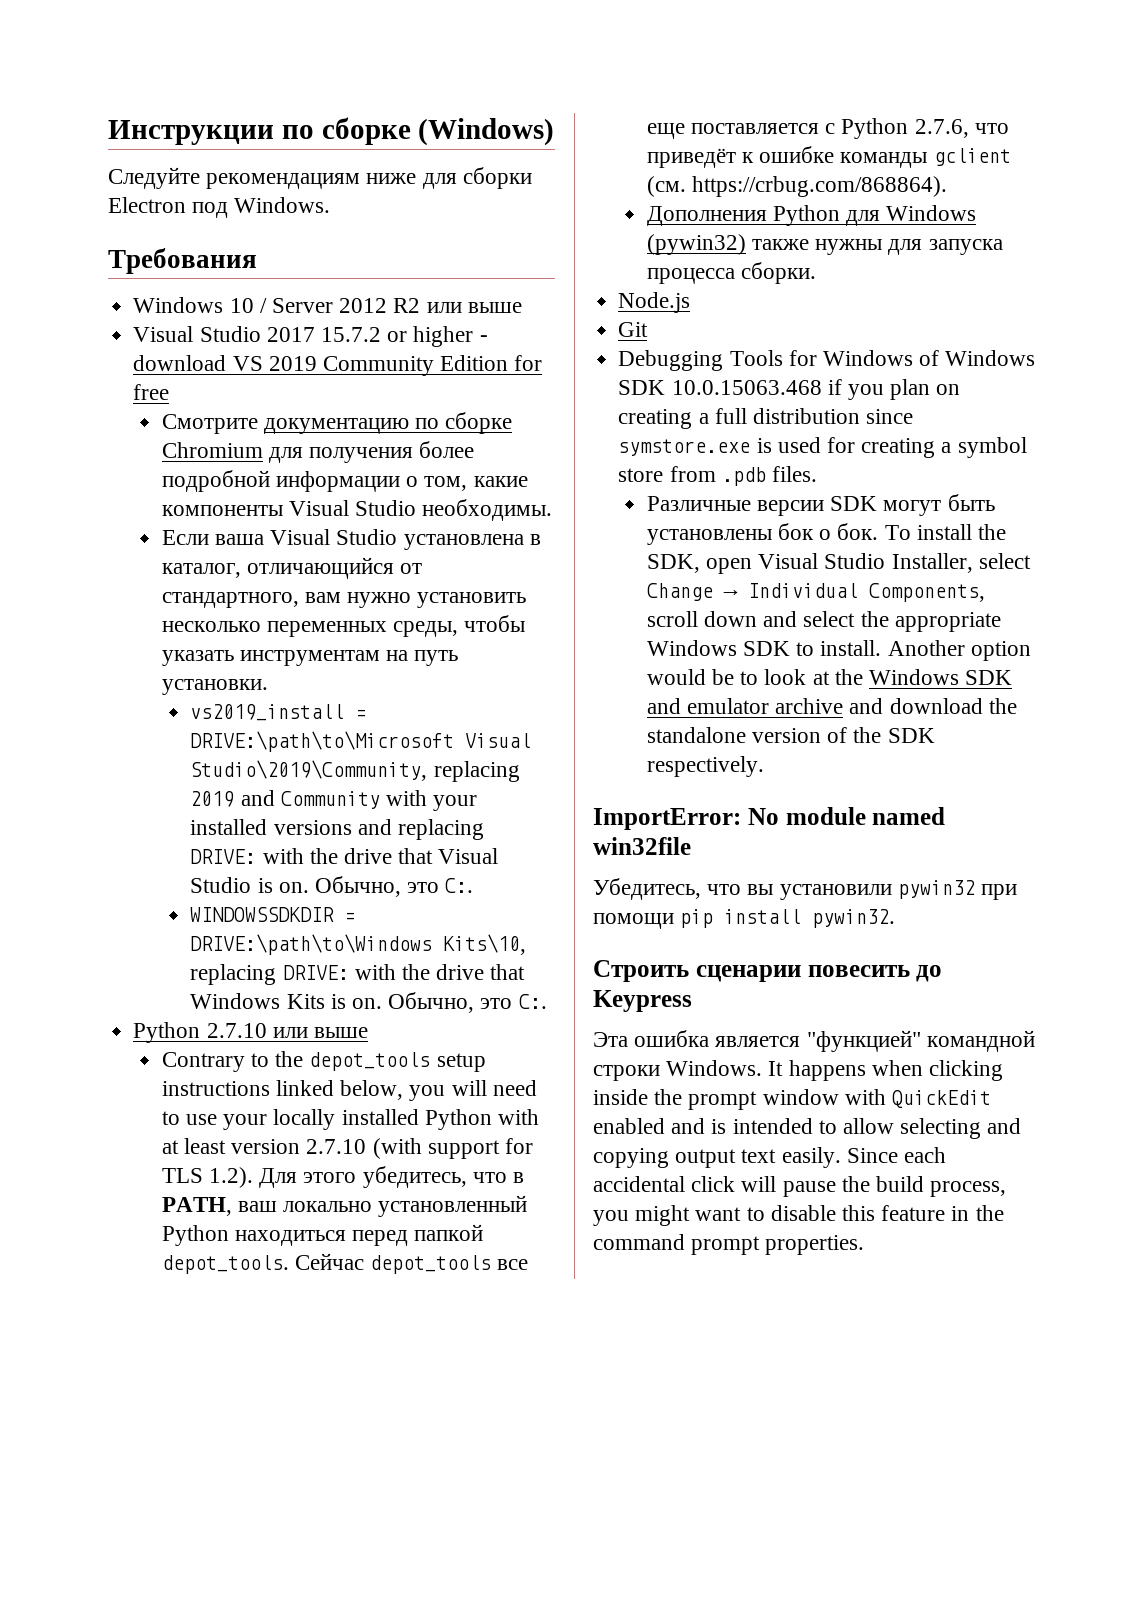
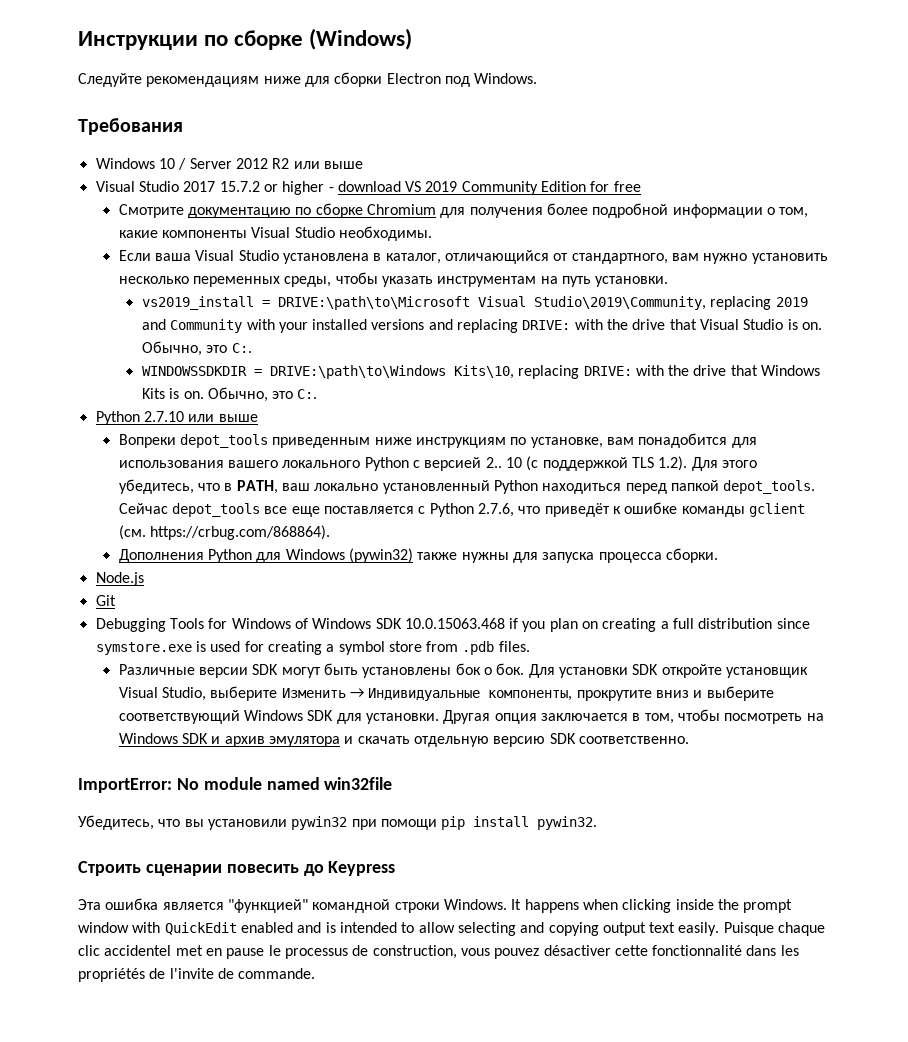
[161,1051,486,1072] [161,1080,537,1101] [161,1109,540,1130] [161,1138,534,1159] Contrary to the depot_tools setup instructions linked below, you will need to use your locally installed Python with at least version 2.7.10 (with support for -> [118,433,757,448] [118,456,628,471] Вопреки depot_tools приведенным ниже инструкциям по установке, вам понадобится для использования вашего локального Python с версией 2.. 10 (с поддержкой
[884,524,1007,540] [646,553,1031,574] [646,583,986,602] [646,611,1001,632] [646,640,1031,661] [646,669,1013,685] [646,698,1017,714] [646,727,935,743] [646,756,764,777] To install the SDK, open Visual Studio Installer, select Change → Individual Components, scroll down and select the appropriate Windows SDK to install. Another option would be to look at the Windows SDK and emulator archive and download the standalone version of the SDK respectively. -> [528,664,808,678] [118,686,774,701] [118,709,824,724] [118,733,689,747] Для установки SDK откройте установщик Visual Studio, выберите Изменить → Индивидуальные компоненты, прокрутите вниз и выберите соответствующий Windows SDK для установки. Другая опция заключается в том, чтобы посмотреть на Windows SDK и архив эмулятора и скачать отдельную версию SDK соответственно.
[846,1147,947,1163] [593,1176,1007,1197] [593,1205,1004,1226] [593,1234,865,1255] Since each accidental click will pause the build process, you might want to disable this feature in the command prompt properties. -> [723,922,826,936] [78,945,799,959] [78,968,316,982] Puisque chaque clic accidentel met en pause le processus de construction, vous pouvez désactiver cette fonctionnalité dans les propriétés de l'invite de commande.

